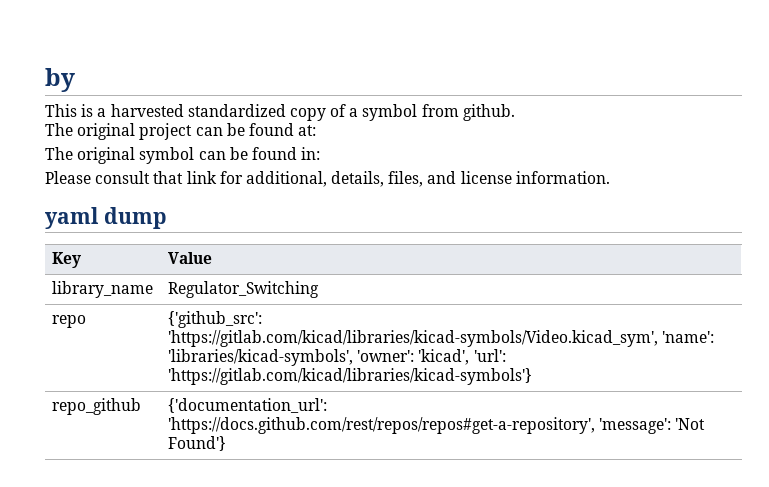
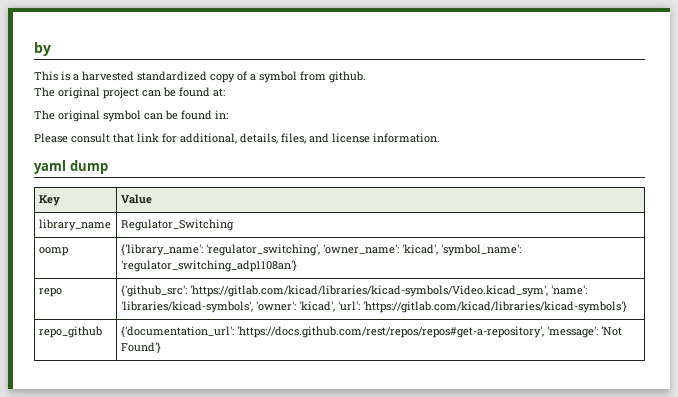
(320, 289) none -> [38,247,68,256] [120,244,521,256] [120,260,297,272] // oomp | {'library_name': 'regulator_switching', 'owner_name': 'kicad', 'symbol_name': 'regulator_switching_adp1108an'}

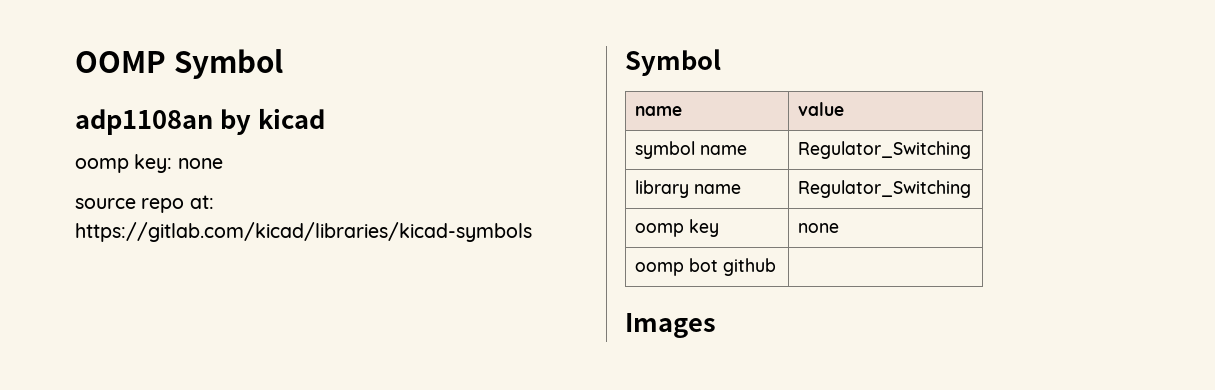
[34,42,51,56] [34,71,366,83] [34,87,225,99] [34,110,228,122] [34,133,440,144] [34,160,108,174] [38,195,60,206] [120,194,152,204] [38,219,111,231] [120,219,234,231] [38,247,68,256] [120,244,521,256] [120,260,297,272] [38,288,62,297] [120,285,587,297] [120,301,627,313] [38,326,102,338] [120,326,622,338] [120,342,161,353] by // This is a harvested standardized copy of a symbol from github. // The original project can be found at: // The original symbol can be found in: // Please consult that link for additional, details, files, and license information. // yaml dump // Key | Value // library_name | Regulator_Switching // oomp | {'library_name': 'regulator_switching', 'owner_name': 'kicad', 'symbol_name': 'regulator_switching_adp1108an'} // repo | {'github_src': 'https://gitlab.com/kicad/libraries/kicad-symbols/Video.kicad_sym', 'name': 'libraries/kicad-symbols', 'owner': 'kicad', 'url': 'https://gitlab.com/kicad/libraries/kicad-symbols'} // repo_github | {'documentation_url': 'https://docs.github.com/rest/repos/repos#get-a-repository', 'message': 'Not Found'} -> [75,49,283,79] [75,108,325,135] [75,154,223,173] [75,195,214,213] [75,222,532,242] [625,49,721,76] [634,106,682,116] [797,102,844,116] [634,141,747,159] [797,141,971,159] [634,180,741,198] [797,180,971,198] [634,219,719,237] [797,223,839,233] [634,258,776,276] [625,313,716,338] OOMP Symbol // adp1108an by kicad // oomp key: none // source repo at: https://gitlab.com/kicad/libraries/kicad-symbols // Symbol // name | value // symbol name | Regulator_Switching // library name | Regulator_Switching // oomp key | none // oomp bot github | // Images

